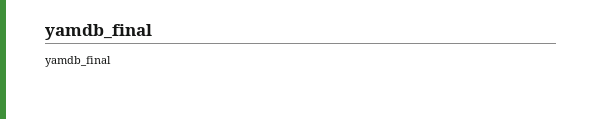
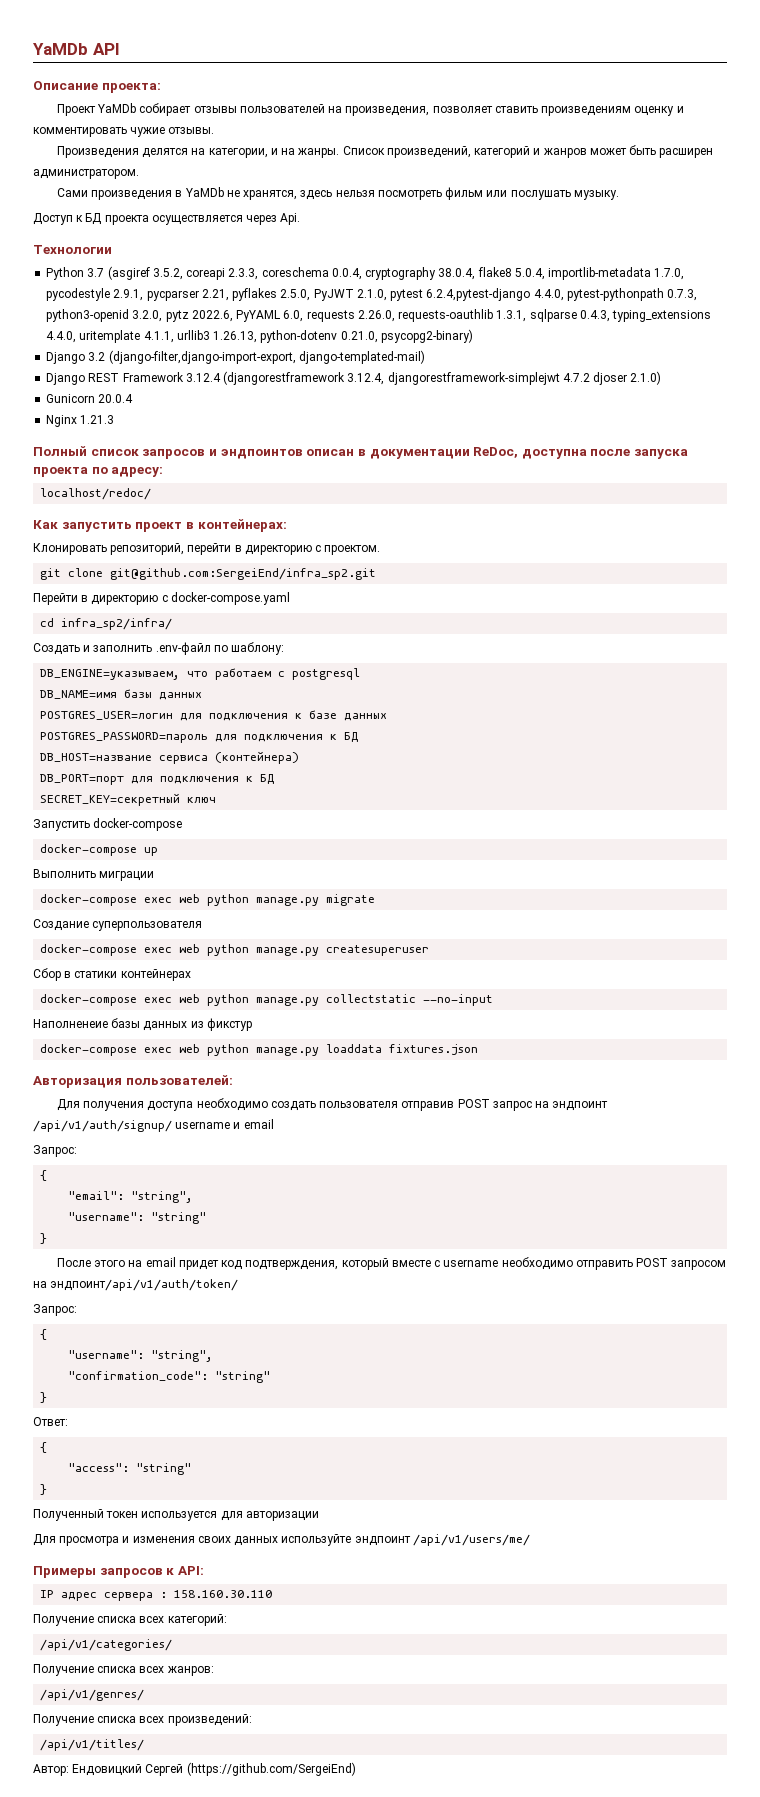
[45,24,152,40] [45,56,111,67] yamdb_final // yamdb_final -> [33,43,120,55] [33,81,161,93] [56,103,684,116] [33,127,215,137] [56,145,714,158] [33,169,139,179] [56,187,619,200] [33,213,301,225] [33,245,112,254] [46,266,685,280] [46,288,698,301] [46,309,712,322] [46,329,473,343] [46,350,425,364] [46,371,662,385] [46,394,134,403] [46,415,115,427] [33,446,689,459] [33,467,164,477] [40,488,152,500] [33,519,287,532] [33,543,381,555] [40,568,377,580] [33,592,290,605] [40,618,173,630] [33,642,285,655] [40,668,361,680] [40,689,203,700] [40,710,388,721] [40,732,360,743] [40,751,300,764] [40,774,276,785] [40,793,217,806] [33,818,183,831] [40,844,159,856] [33,869,155,881] [40,894,376,906] [33,919,203,931] [40,944,430,956] [33,968,191,981] [40,994,494,1006] [33,1018,252,1031] [40,1044,479,1056] [33,1075,233,1088] [56,1098,609,1111] [33,1119,274,1132] [33,1145,77,1157] [40,1170,48,1181] [68,1191,194,1203] [68,1212,207,1224] [40,1233,48,1244] [56,1257,727,1270] [33,1279,239,1291] [33,1304,77,1316] [40,1329,48,1340] [68,1350,214,1362] [68,1371,271,1383] [40,1392,48,1403] [33,1417,68,1426] [40,1442,48,1453] [68,1463,192,1475] [40,1484,48,1495] [33,1509,319,1521] [33,1534,530,1546] [33,1566,204,1578] [40,1590,273,1601] [33,1614,227,1626] [40,1639,173,1651] [33,1664,214,1676] [40,1689,145,1701] [33,1714,252,1726] [40,1739,145,1751] [33,1762,356,1776] YaMDb API // Описание проекта: // Проект YaMDb собирает отзывы пользователей на произведения, позволяет ставить произведениям оценку и комментировать чужие отзывы. // Произведения делятся на категории, и на жанры. Список произведений, категорий и жанров может быть расширен администратором. // Сами произведения в YaMDb не хранятся, здесь нельзя посмотреть фильм или послушать музыку. // Доступ к БД проекта осуществляется через Api. // Технологии // Python 3.7 (asgiref 3.5.2, coreapi 2.3.3, coreschema 0.0.4, cryptography 38.0.4, flake8 5.0.4, importlib-metadata 1.7.0, pycodestyle 2.9.1, pycparser 2.21, pyflakes 2.5.0, PyJWT 2.1.0, pytest 6.2.4,pytest-django 4.4.0, pytest-pythonpath 0.7.3, python3-openid 3.2.0, pytz 2022.6, PyYAML 6.0, requests 2.26.0, requests-oauthlib 1.3.1, sqlparse 0.4.3, typing_extensions 4.4.0, uritemplate 4.1.1, urllib3 1.26.13, python-dotenv 0.21.0, psycopg2-binary) // Django 3.2 (django-filter,django-import-export, django-templated-mail) // Django REST Framework 3.12.4 (djangorestframework 3.12.4, djangorestframework-simplejwt 4.7.2 djoser 2.1.0) // Gunicorn 20.0.4 // Nginx 1.21.3 // Полный список запросов и эндпоинтов описан в документации ReDoc, доступна после запуска проекта по адресу: // localhost/redoc/ // Как запустить проект в контейнерах: // Клонировать репозиторий, перейти в директорию с проектом. // git clone git@github.com:SergeiEnd/infra_sp2.git // Перейти в директорию с docker-compose.yaml // cd infra_sp2/infra/ // Создать и заполнить .env-файл по шаблону: // DB_ENGINE=указываем, что работаем с postgresql // DB_NAME=имя базы данных // POSTGRES_USER=логин для подключения к базе данных // POSTGRES_PASSWORD=пароль для подключения к БД // DB_HOST=название сервиса (контейнера) // DB_PORT=порт для подключения к БД // SECRET_KEY=секретный ключ // Запустить docker-compose // docker-compose up // Выполнить миграции // docker-compose exec web python manage.py migrate // Создание суперпользователя // docker-compose exec web python manage.py createsuperuser // Сбор в статики контейнерах // docker-compose exec web python manage.py collectstatic --no-input // Наполненеие базы данных из фикстур // docker-compose exec web python manage.py loaddata fixtures.json // Авторизация пользователей: // Для получения доступа необходимо создать пользователя отправив POST запрос на эндпоинт /api/v1/auth/signup/ username и email // Запрос: // { // "email": "string", // "username": "string" // } // После этого на email придет код подтверждения, который вместе с username необходимо отправить POST запросом на эндпоинт/api/v1/auth/token/ // Запрос: // { // "username": "string", // "confirmation_code": "string" // } // Ответ: // { // "access": "string" // } // Полученный токен используется для авторизации // Для просмотра и изменения своих данных используйте эндпоинт /api/v1/users/me/ // Примеры запросов к API: // IP адрес сервера : 158.160.30.110 // Получение списка всех категорий: // /api/v1/categories/ // Получение списка всех жанров: // /api/v1/genres/ // Получение списка всех произведений: // /api/v1/titles/ // Автор: Ендовицкий Сергей (https://github.com/SergeiEnd)

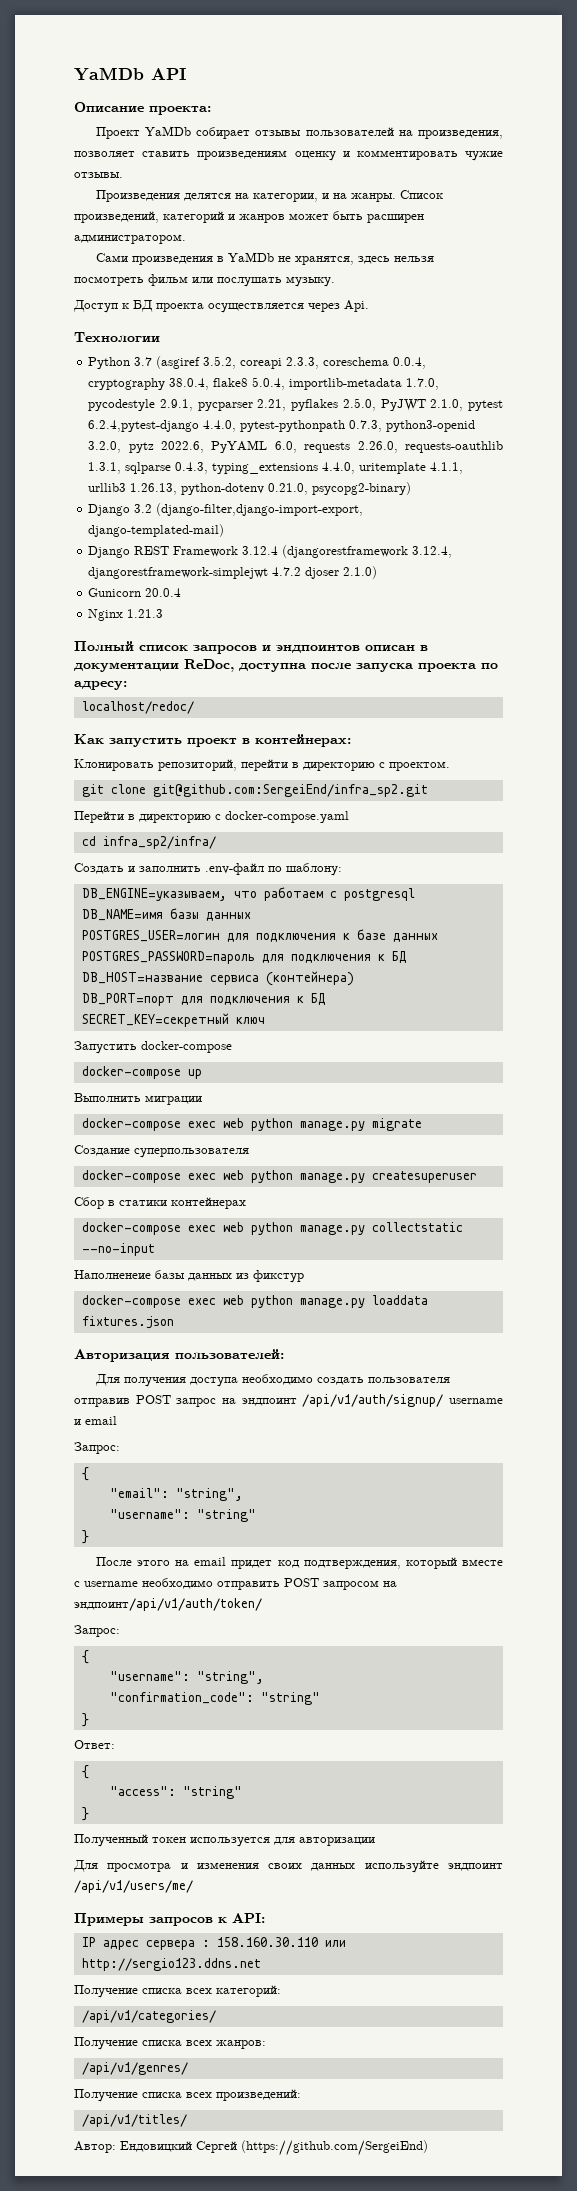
(273, 1594) none -> [324,1940,346,1948] [81,1958,261,1971] или http://sergio123.ddns.net

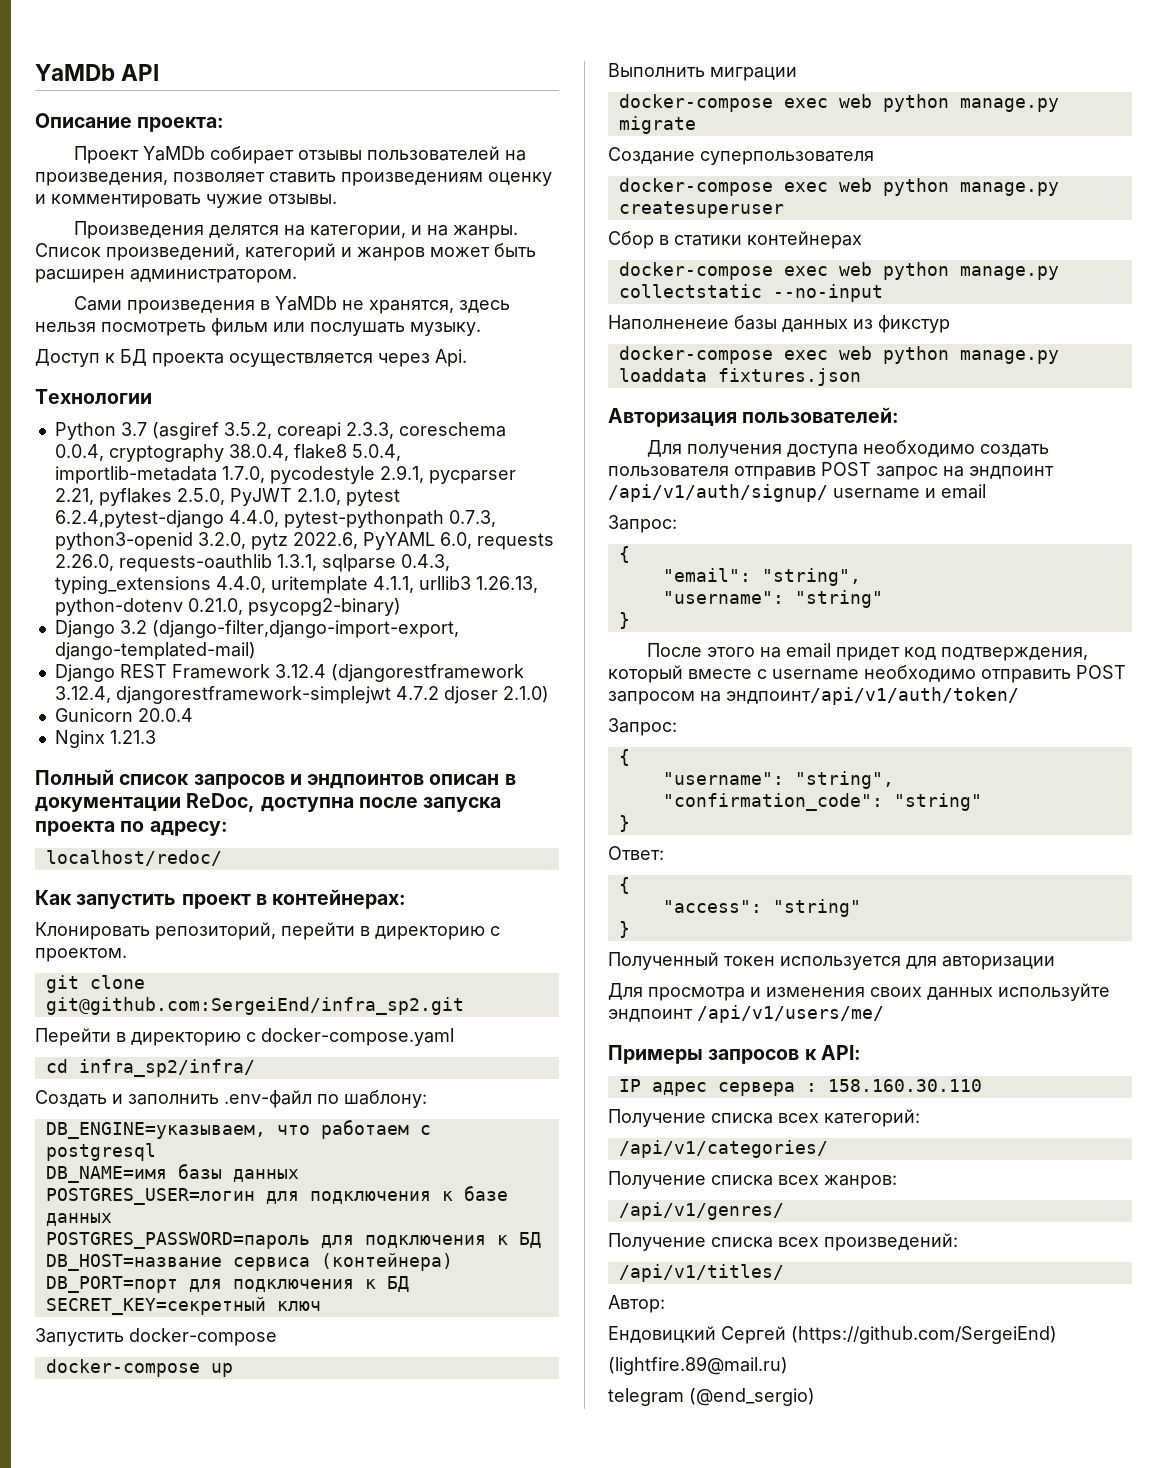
[324,1940,346,1948] [81,1958,261,1971] или http://sergio123.ddns.net -> (982, 1085) none
(116, 2147) none -> (665, 1304) //
(428, 2148) none -> [608,1356,788,1375] [608,1388,815,1406] // (lightfire.89@mail.ru) // telegram (@end_sergio)

